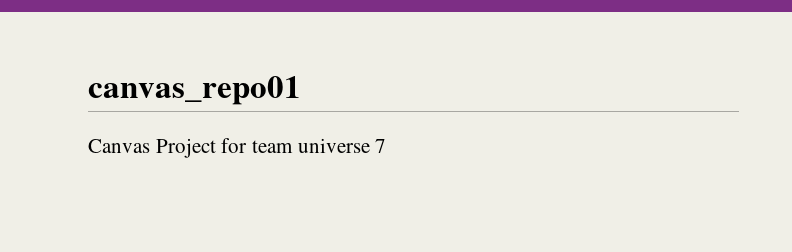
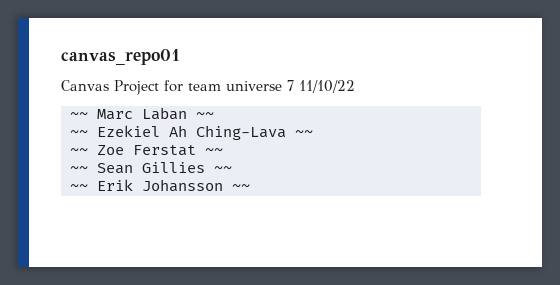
(387, 146) none -> [299,80,355,93] [70,107,214,120] [70,125,313,140] [70,145,223,156] [70,162,232,174] [70,179,250,192] 11/10/22 // ~~ Marc Laban ~~ // ~~ Ezekiel Ah Ching-Lava ~~ // ~~ Zoe Ferstat ~~ // ~~ Sean Gillies ~~ // ~~ Erik Johansson ~~

